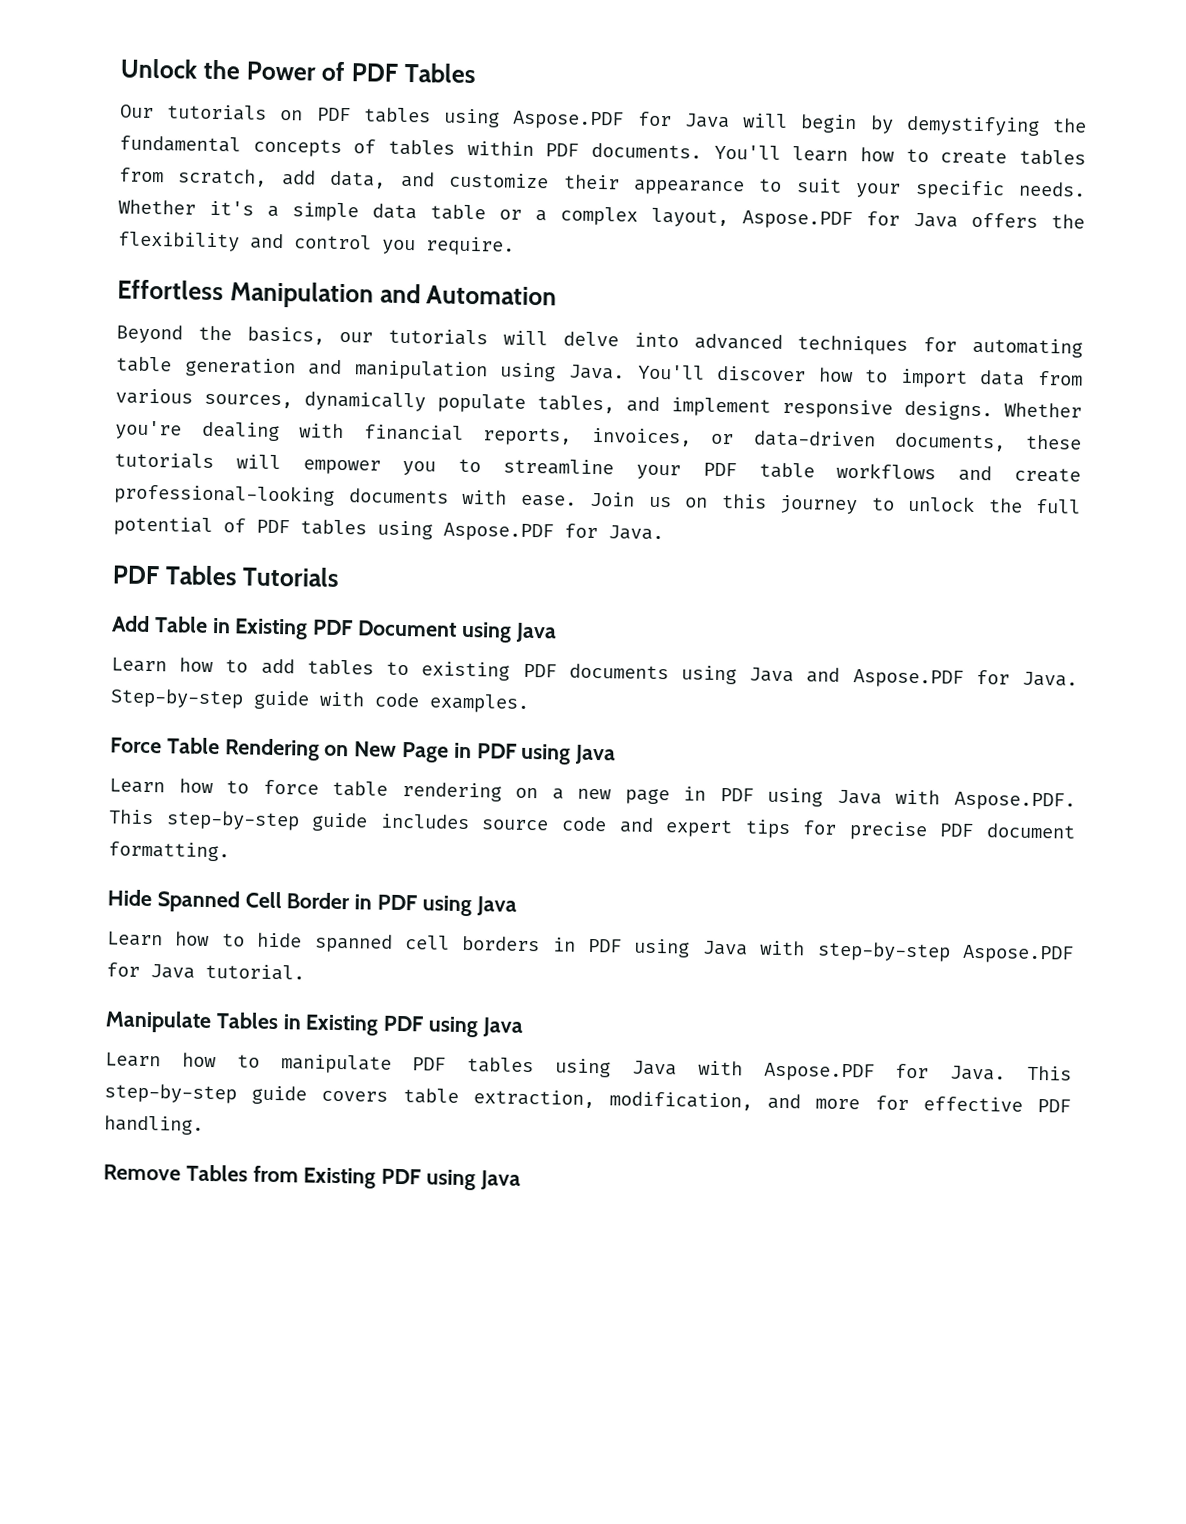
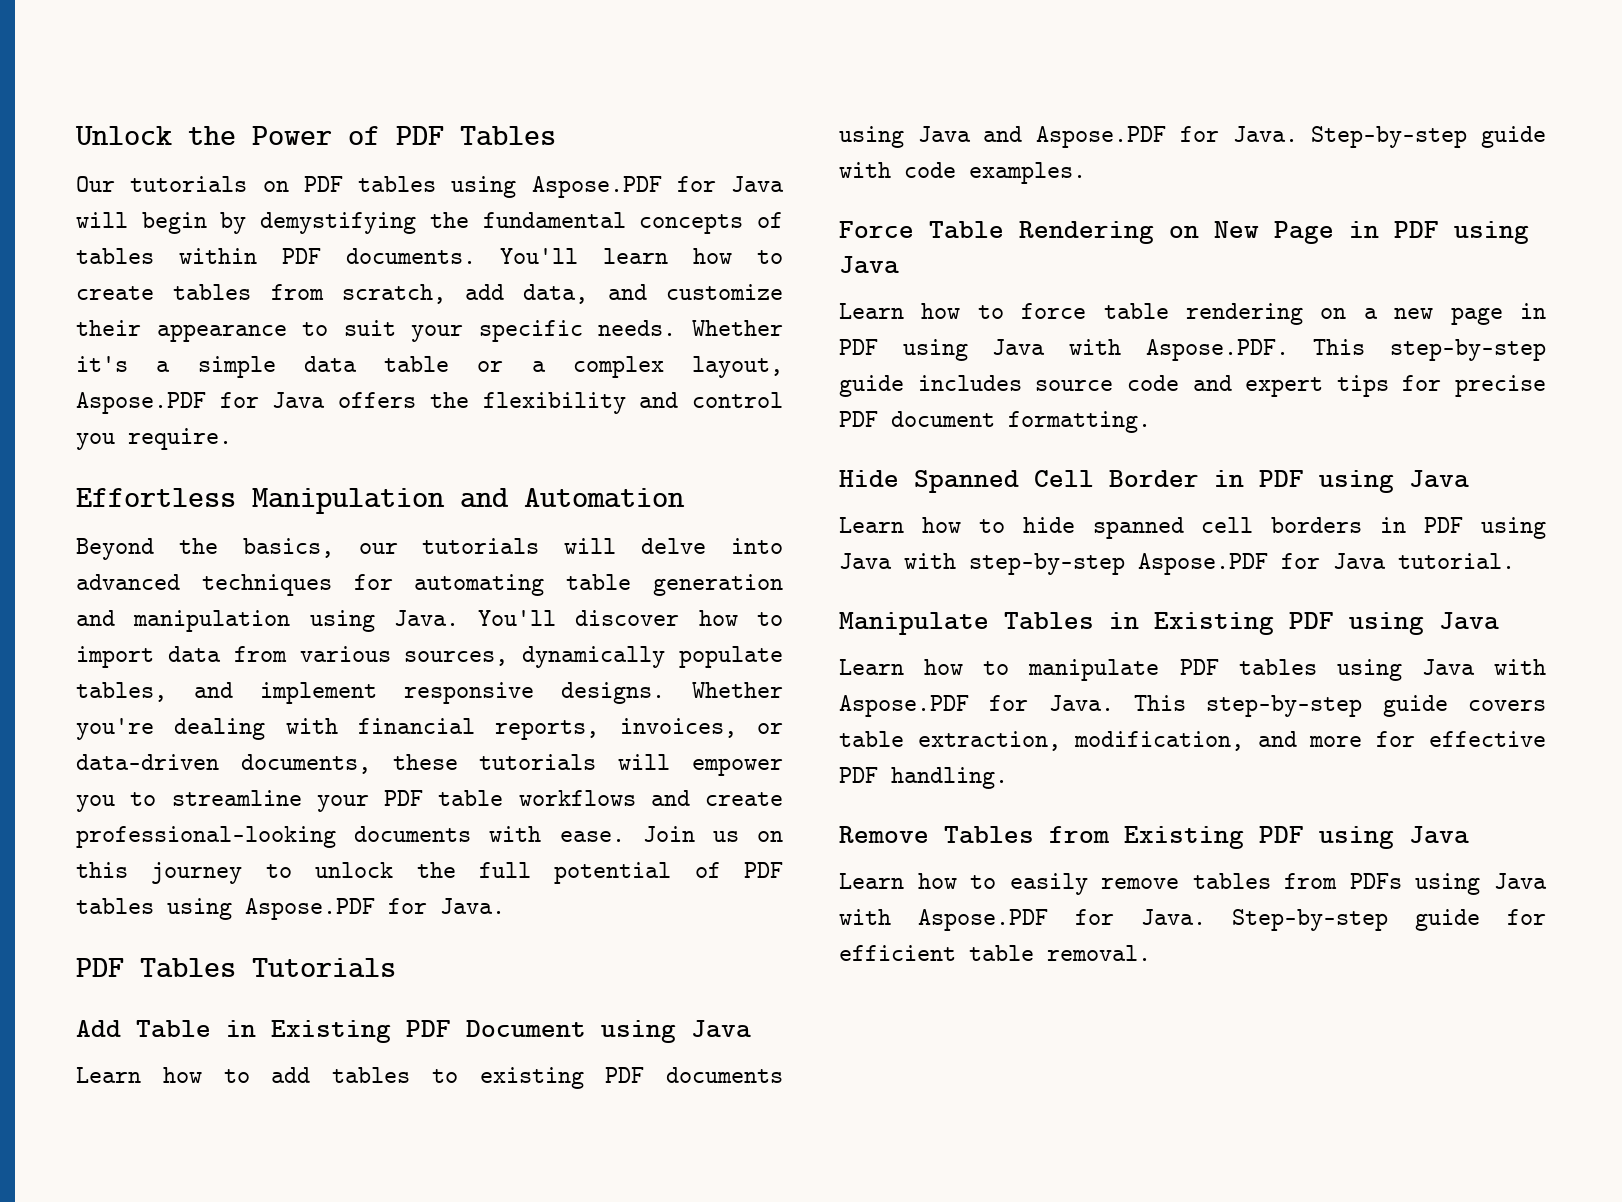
(521, 1180) none -> [839,873,1547,895] [839,909,1546,931] [839,945,1151,961] // Learn how to easily remove tables from PDFs using Java with Aspose.PDF for Java. Step-by-step guide for efficient table removal.

